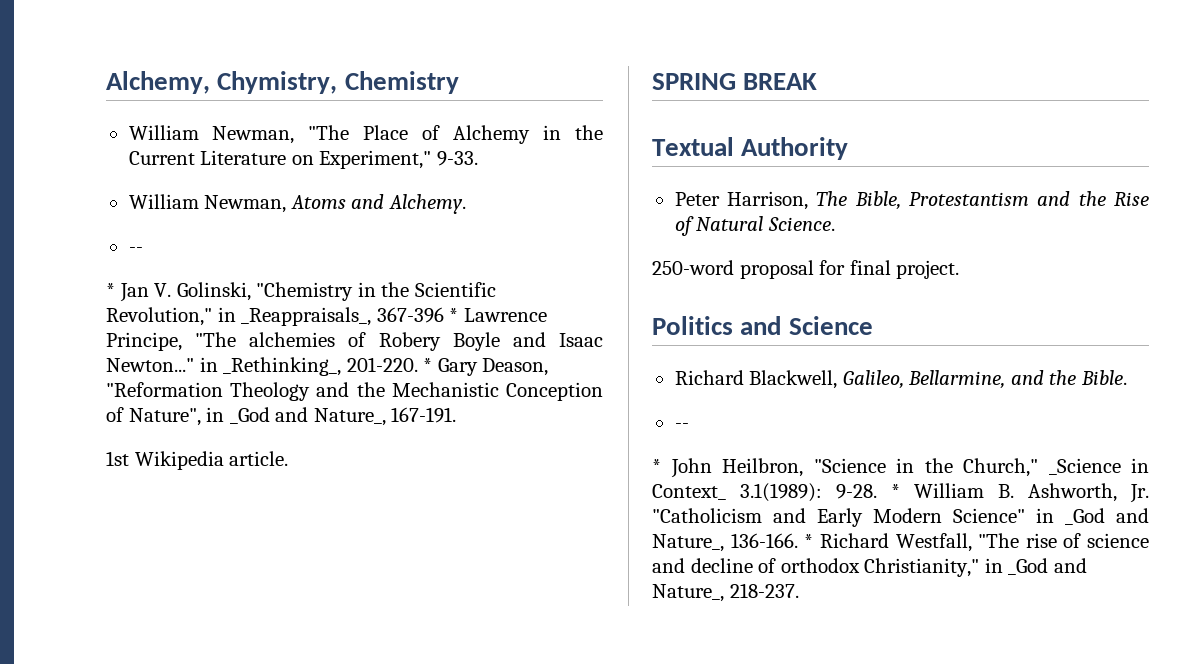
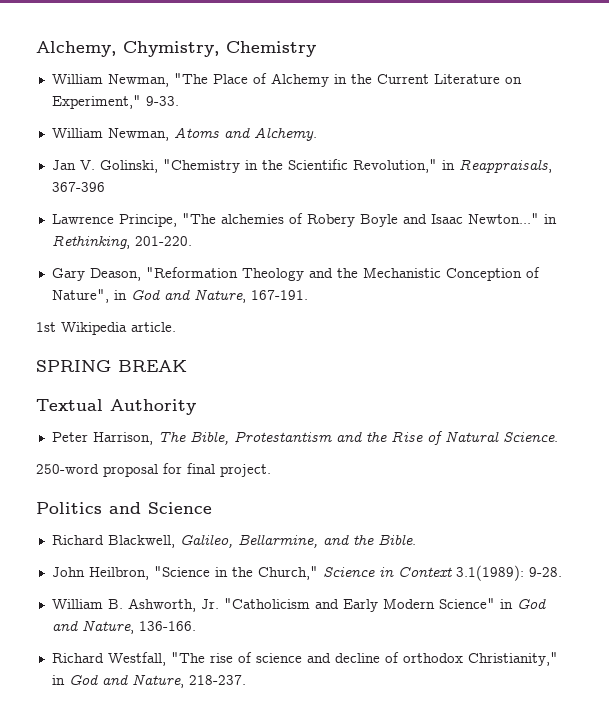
[128,247,143,253] [106,283,115,297] -- // * -> (317, 134) none
[241,307,372,326] _Reappraisals_, -> [458,159,552,173] Reappraisals,
[449,308,459,322] * -> (105, 187) //
[223,357,342,376] _Rethinking_, -> [51,235,130,249] Rethinking,
[423,358,433,372] * -> (192, 241) //
[229,407,386,426] _God and Nature_, -> [130,289,246,303] God and Nature,
[674,423,689,429] [652,459,661,473] -- // * -> (416, 539) none
[1048,458,1149,475] [652,484,726,500] _Science in Context_ -> [322,567,452,578] Science in Context
[891,484,900,498] * -> (562, 572) //
[1065,508,1149,525] [652,534,724,552] _God and Nature_, -> [516,598,546,609] [51,620,134,634] God and Nature,
[804,534,814,548] * -> (196, 626) //
[1008,558,1087,575] [652,584,724,602] _God and Nature_, -> [68,674,184,688] God and Nature,

